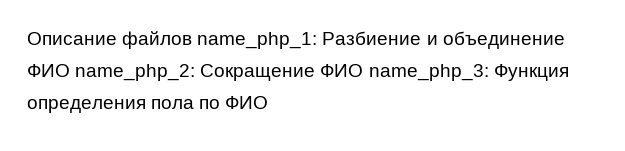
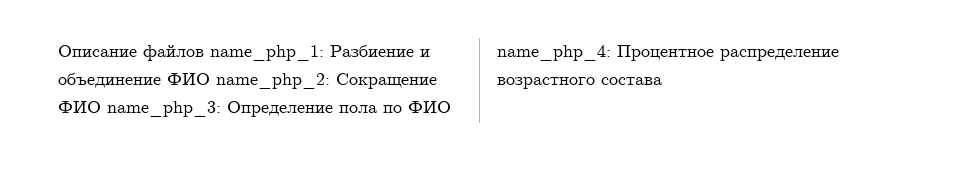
[493,64,569,81] [27,99,146,113] Функция определения -> [227,101,333,117] Определение
(269, 102) none -> [497,45,839,61] [497,77,662,89] name_php_4: Процентное распределение возрастного состава

